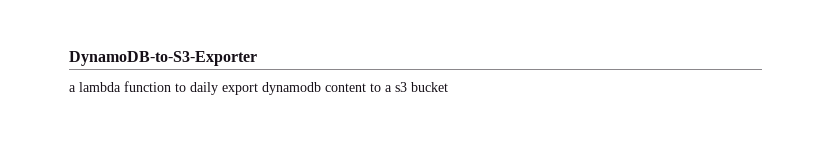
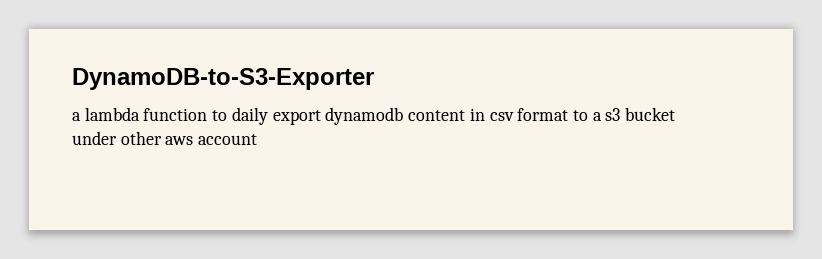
(366, 87) none -> [469,108,569,121] in csv format
(448, 87) none -> [72,131,258,145] under other aws account

